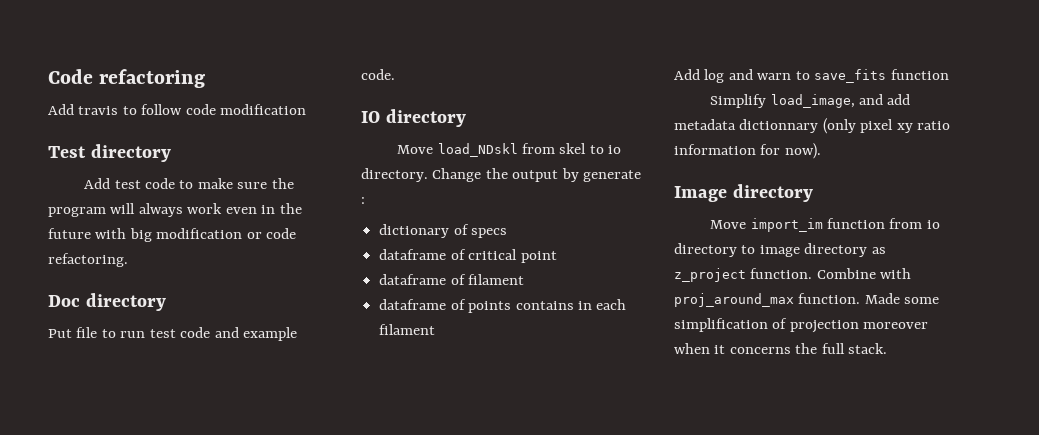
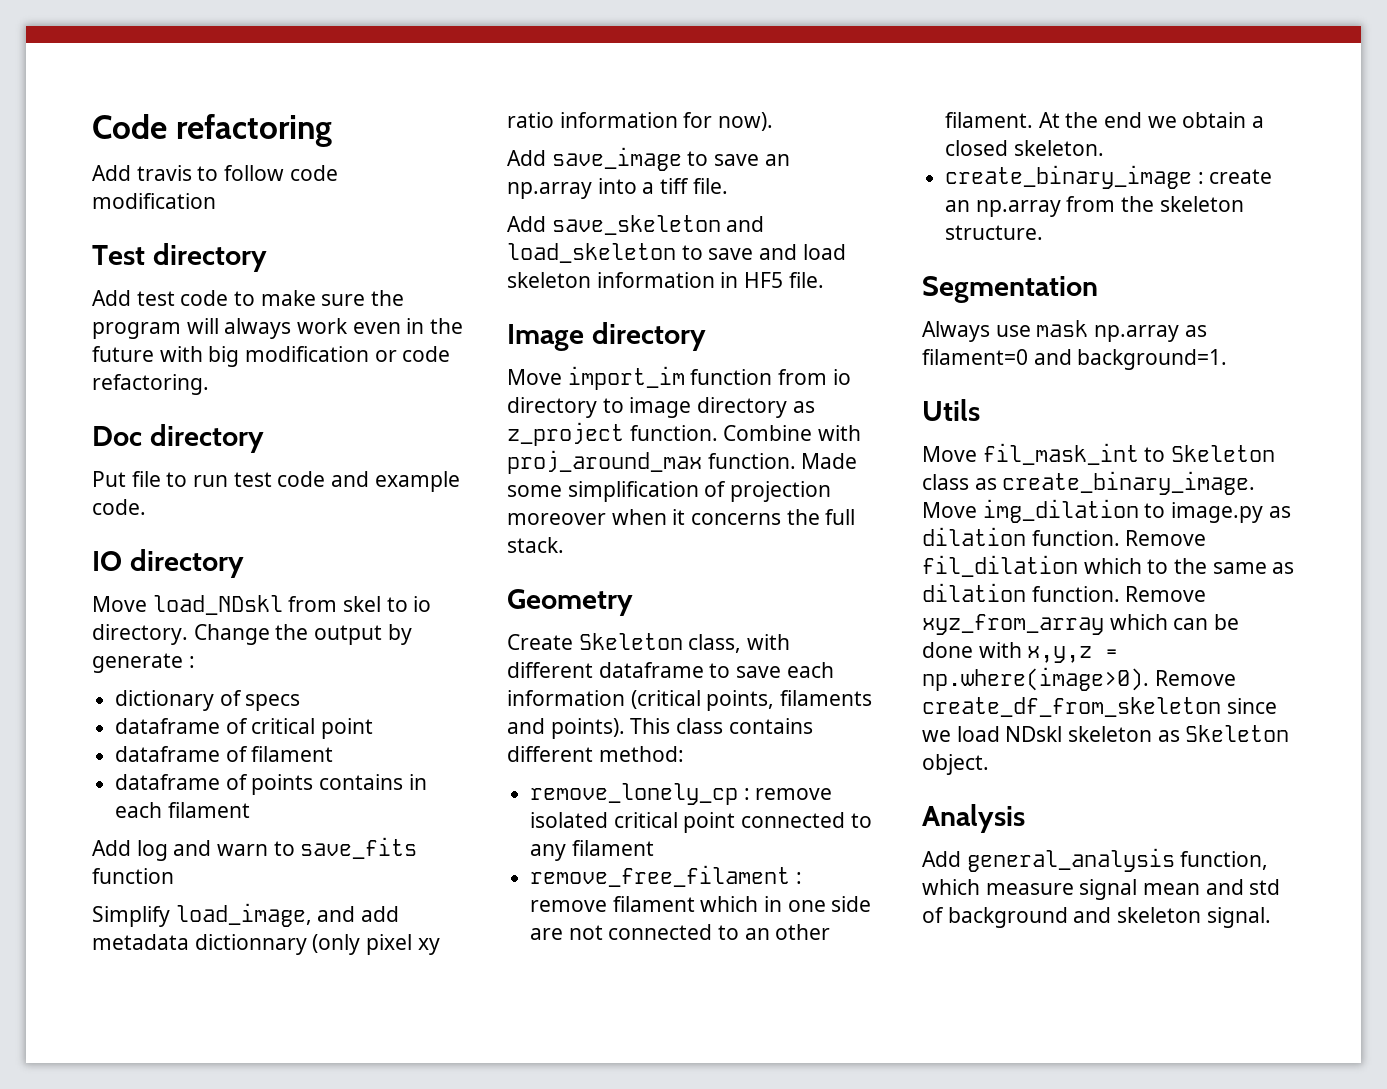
(821, 151) none -> [507,147,790,171] [507,178,728,199] [507,215,765,235] [507,243,846,263] [507,272,824,288] // Add save_image to save an np.array into a tiff file. // Add save_skeleton and load_skeleton to save and load skeleton information in HF5 file.
(888, 348) none -> [507,589,633,616] [507,633,791,653] [507,662,834,678] [507,690,873,711] [507,718,813,739] [507,746,684,762] [530,783,833,805] [530,812,872,833] [530,840,654,861] [530,865,802,887] [530,896,872,912] [530,924,831,940] [945,112,1265,128] [945,140,1104,156] [945,165,1273,189] [945,196,1244,217] [945,225,1044,240] [922,276,1098,303] [922,320,1207,342] [922,349,1228,370] [922,399,980,421] [922,443,1276,465] [922,471,1256,495] [922,499,1291,523] [922,527,1207,546] [922,555,1295,577] [922,583,1207,602] [922,614,1240,635] [922,642,1119,663] [922,667,1236,691] [922,697,1277,717] [922,725,1290,742] [922,754,989,775] [922,804,1025,833] [922,848,1269,872] [922,879,1281,900] [922,907,1271,928] // Geometry // Create Skeleton class, with different dataframe to save each information (critical points, filaments and points). This class contains different method: // remove_lonely_cp : remove isolated critical point connected to any filament // remove_free_filament : remove filament which in one side are not connected to an other filament. At the end we obtain a closed skeleton. // create_binary_image : create an np.array from the skeleton structure. // Segmentation // Always use mask np.array as filament=0 and background=1. // Utils // Move fil_mask_int to Skeleton class as create_binary_image. Move img_dilation to image.py as dilation function. Remove fil_dilation which to the same as dilation function. Remove xyz_from_array which can be done with x,y,z = np.where(image>0). Remove create_df_from_skeleton since we load NDskl skeleton as Skeleton object. // Analysis // Add general_analysis function, which measure signal mean and std of background and skeleton signal.

